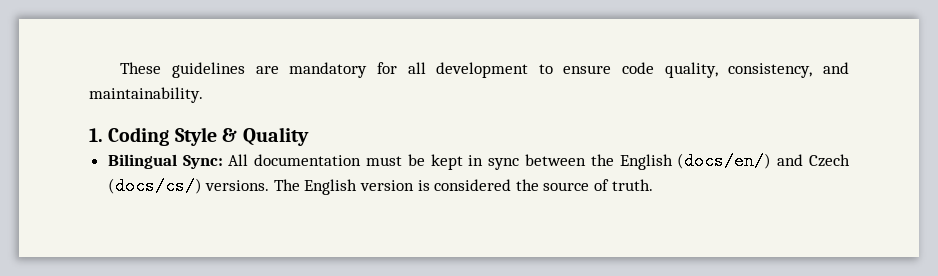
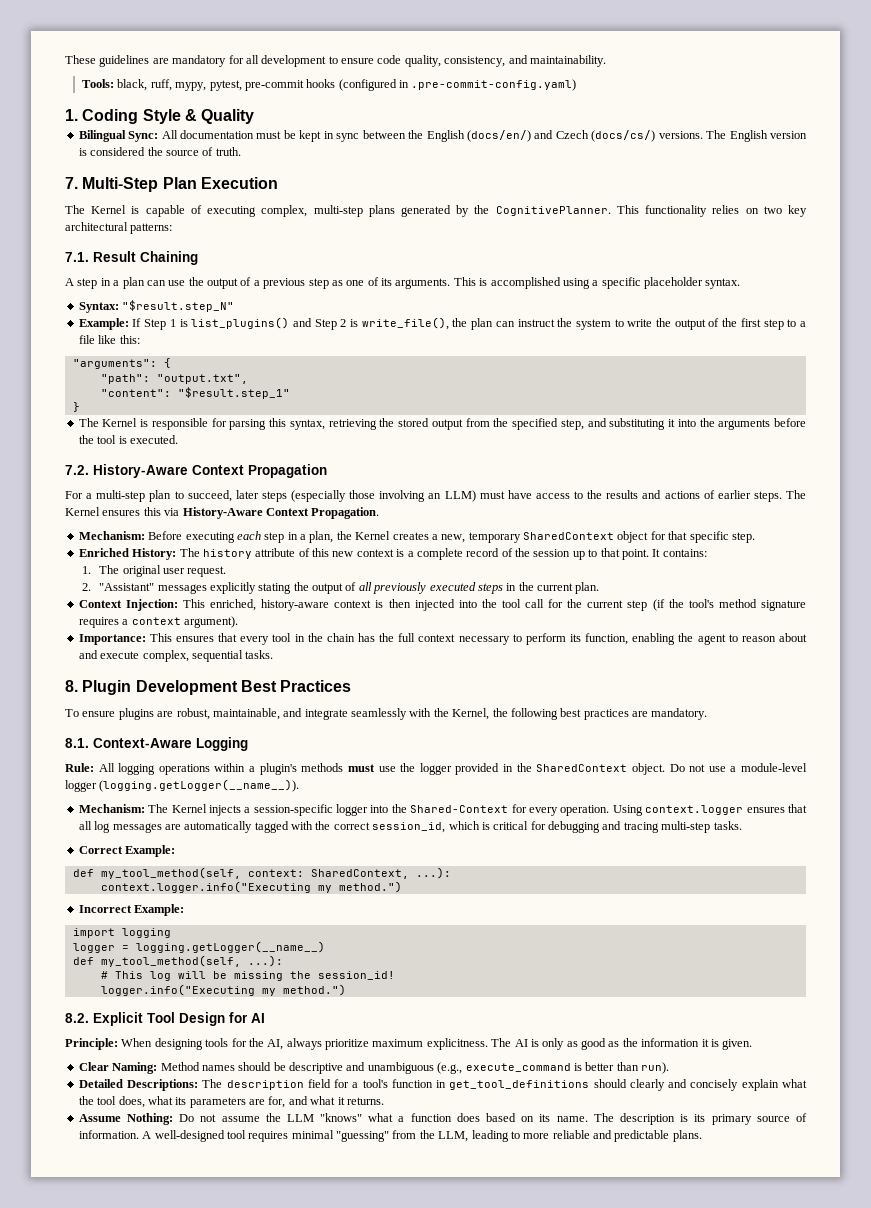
(203, 95) none -> [82,79,577,91] // Tools: black, ruff, mypy, pytest, pre-commit hooks (configured in .pre-commit-config.yaml)
(653, 185) none -> [65,177,278,192] [65,205,807,217] [65,222,173,234] [65,251,198,265] [65,277,741,289] [78,300,235,313] [78,317,807,330] [78,335,140,344] [72,358,171,369] [100,374,248,384] [100,387,290,399] [72,402,80,412] [78,418,807,430] [78,435,178,444] [65,464,327,478] [65,490,806,502] [65,507,380,519] [78,531,755,543] [78,548,707,560] [82,565,227,577] [82,582,600,594] [78,599,806,611] [78,616,238,628] [78,633,808,645] [78,650,274,662] [65,680,352,695] [65,708,708,720] [65,737,248,751] [65,763,807,775] [65,779,300,792] [78,804,807,816] [78,821,742,833] [78,845,176,857] [72,867,451,879] [100,881,402,893] [78,904,185,916] [72,928,171,938] [72,941,325,953] [72,955,283,967] [100,971,395,981] [100,984,346,996] [65,1012,265,1026] [65,1038,753,1050] [78,1062,669,1074] [78,1079,807,1091] [78,1096,384,1108] [78,1113,808,1125] [78,1130,702,1142] // 7. Multi-Step Plan Execution // The Kernel is capable of executing complex, multi-step plans generated by the CognitivePlanner. This functionality relies on two key architectural patterns: // 7.1. Result Chaining // A step in a plan can use the output of a previous step as one of its arguments. This is accomplished using a specific placeholder syntax. // Syntax: "$result.step_N" // Example: If Step 1 is list_plugins() and Step 2 is write_file(), the plan can instruct the system to write the output of the first step to a file like this: // "arguments": { // "path": "output.txt", // "content": "$result.step_1" // } // The Kernel is responsible for parsing this syntax, retrieving the stored output from the specified step, and substituting it into the arguments before the tool is executed. // 7.2. History-Aware Context Propagation // For a multi-step plan to succeed, later steps (especially those involving an LLM) must have access to the results and actions of earlier steps. The Kernel ensures this via History-Aware Context Propagation. // Mechanism: Before executing each step in a plan, the Kernel creates a new, temporary SharedContext object for that specific step. // Enriched History: The history attribute of this new context is a complete record of the session up to that point. It contains: // 1. The original user request. // 2. "Assistant" messages explicitly stating the output of all previously executed steps in the current plan. // Context Injection: This enriched, history-aware context is then injected into the tool call for the current step (if the tool's method signature requires a context argument). // Importance: This ensures that every tool in the chain has the full context necessary to perform its function, enabling the agent to reason about and execute complex, sequential tasks. // 8. Plugin Development Best Practices // To ensure plugins are robust, maintainable, and integrate seamlessly with the Kernel, the following best practices are mandatory. // 8.1. Context-Aware Logging // Rule: All logging operations within a plugin's methods must use the logger provided in the SharedContext object. Do not use a module-level logger (logging.getLogger(__name__)). // Mechanism: The Kernel injects a session-specific logger into the Shared-Context for every operation. Using context.logger ensures that all log messages are automatically tagged with the correct session_id, which is critical for debugging and tracing multi-step tasks. // Correct Example: // def my_tool_method(self, context: SharedContext, ...): // context.logger.info("Executing my method.") // Incorrect Example: // import logging // logger = logging.getLogger(__name__) // def my_tool_method(self, ...): // # This log will be missing the session_id! // logger.info("Executing my method.") // 8.2. Explicit Tool Design for AI // Principle: When designing tools for the AI, always prioritize maximum explicitness. The AI is only as good as the information it is given. // Clear Naming: Method names should be descriptive and unambiguous (e.g., execute_command is better than run). // Detailed Descriptions: The description field for a tool's function in get_tool_definitions should clearly and concisely explain what the tool does, what its parameters are for, and what it returns. // Assume Nothing: Do not assume the LLM "knows" what a function does based on its name. The description is its primary source of information. A well-designed tool requires minimal "guessing" from the LLM, leading to more reliable and predictable plans.

